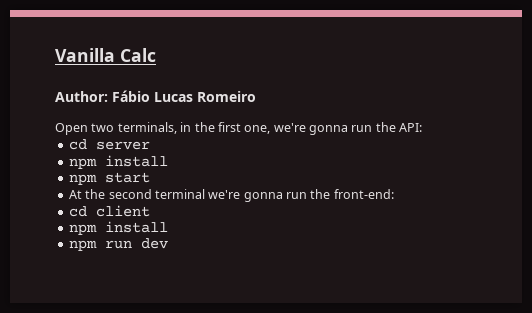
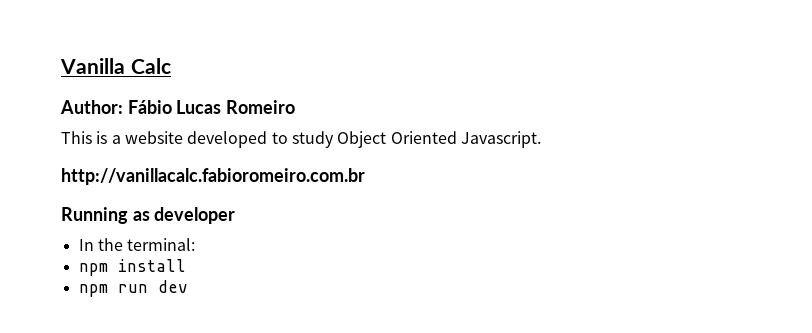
[55,122,423,135] [68,139,150,150] [68,155,168,169] [68,172,150,185] [68,189,394,202] [68,205,150,217] Open two terminals, in the first one, we're gonna run the API: // cd server // npm install // npm start // At the second terminal we're gonna run the front-end: // cd client -> [61,131,541,148] [61,168,365,185] [61,207,236,224] [78,238,196,251] This is a website developed to study Object Oriented Javascript. // http://vanillacalc.fabioromeiro.com.br // Running as developer // In the terminal:

